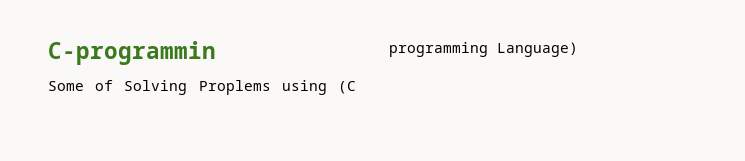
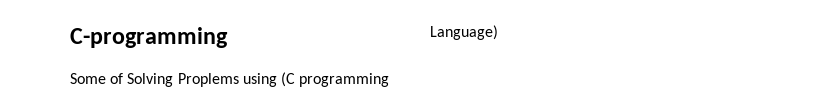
[48,41,216,65] C-programmin -> [70,27,228,48] C-programming

